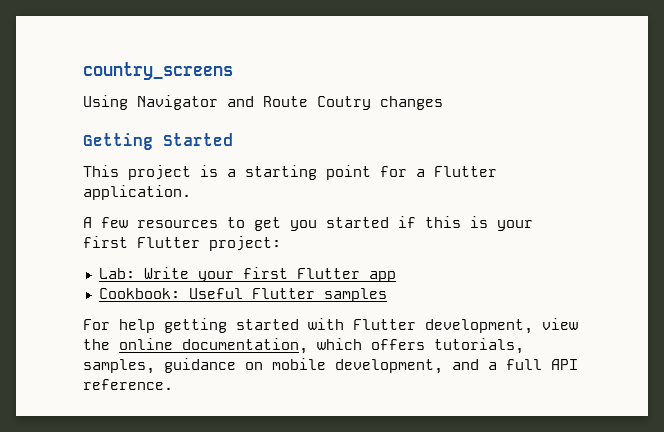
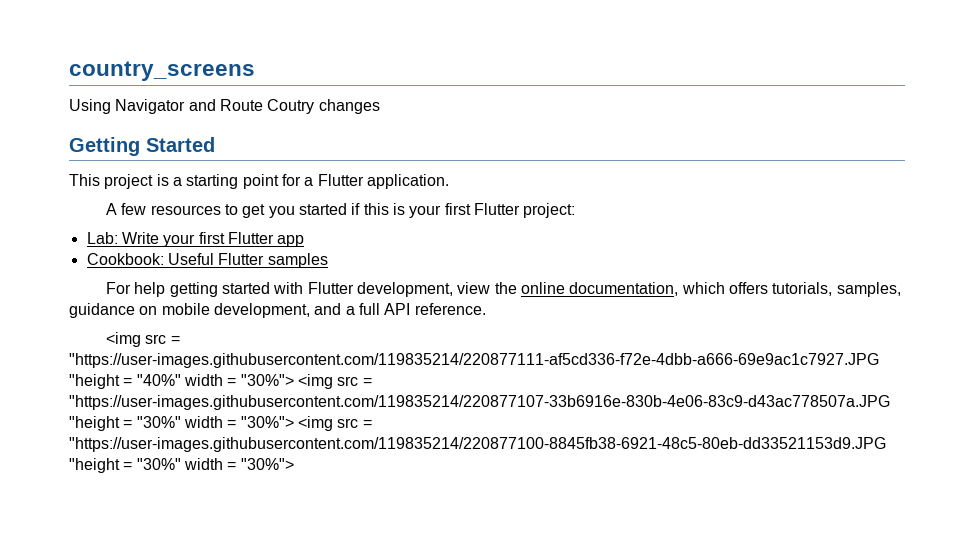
(173, 384) none -> [106,332,180,347] [69,353,879,368] [69,374,372,389] [69,395,890,410] [69,416,372,431] [69,437,886,452] [69,458,294,473] // <img src = "https://user-images.githubusercontent.com/119835214/220877111-af5cd336-f72e-4dbb-a666-69e9ac1c7927.JPG "height = "40%" width = "30%"> <img src = "https://user-images.githubusercontent.com/119835214/220877107-33b6916e-830b-4e06-83c9-d43ac778507a.JPG "height = "30%" width = "30%"> <img src = "https://user-images.githubusercontent.com/119835214/220877100-8845fb38-6921-48c5-80eb-dd33521153d9.JPG "height = "30%" width = "30%">

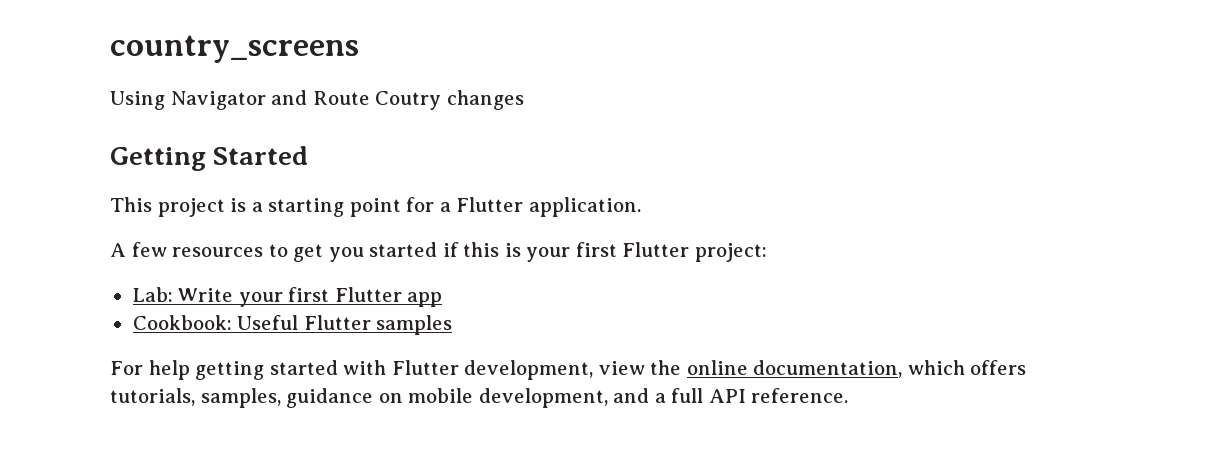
[106,332,180,347] [69,353,879,368] [69,374,372,389] [69,395,890,410] [69,416,372,431] [69,437,886,452] [69,458,294,473] // <img src = "https://user-images.githubusercontent.com/119835214/220877111-af5cd336-f72e-4dbb-a666-69e9ac1c7927.JPG "height = "40%" width = "30%"> <img src = "https://user-images.githubusercontent.com/119835214/220877107-33b6916e-830b-4e06-83c9-d43ac778507a.JPG "height = "30%" width = "30%"> <img src = "https://user-images.githubusercontent.com/119835214/220877100-8845fb38-6921-48c5-80eb-dd33521153d9.JPG "height = "30%" width = "30%"> -> (849, 395) none

